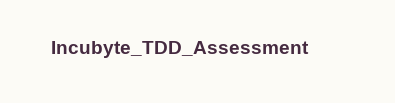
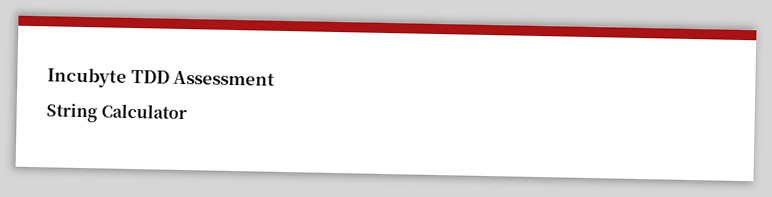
[51,41,309,58] Incubyte_TDD_Assessment -> [47,67,276,88] [46,103,188,123] Incubyte TDD Assessment // String Calculator

